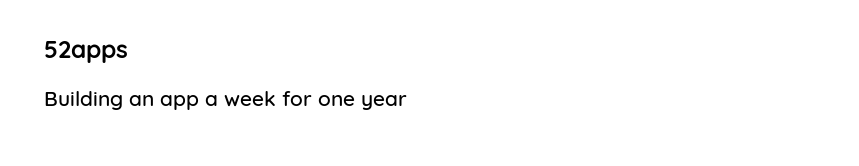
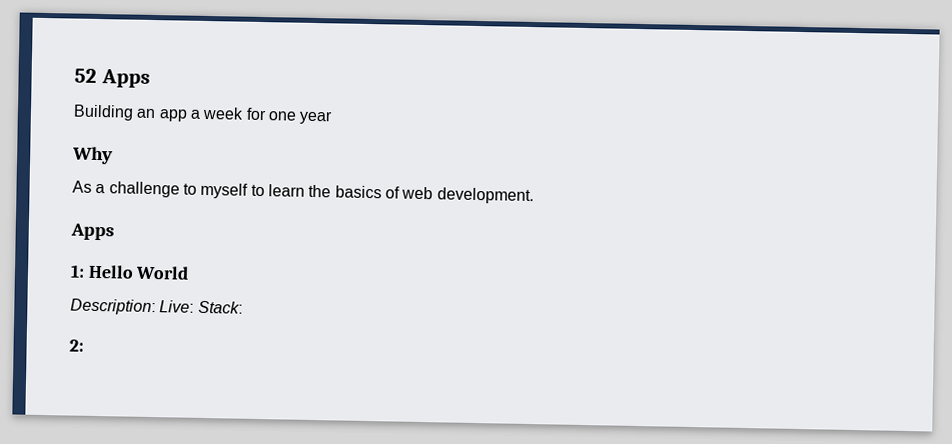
[44,41,128,63] 52apps -> [74,68,150,88] 52 Apps
(407, 102) none -> [72,146,113,165] [72,180,534,205] [70,223,114,241] [70,264,190,280] [70,298,243,316] [69,339,84,352] // Why // As a challenge to myself to learn the basics of web development. // Apps // 1: Hello World // Description: Live: Stack: // 2:

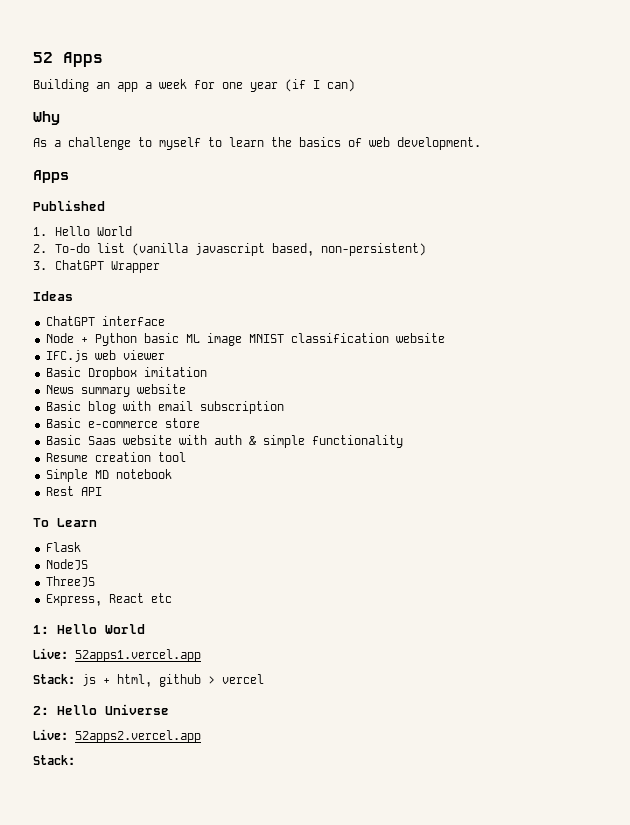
(334, 117) none -> [285,79,355,92] (if I can)
(114, 232) none -> [33,200,105,211] [33,226,132,236] [33,243,426,256] [33,260,160,273] [33,291,73,301] [45,316,165,326] [45,333,445,346] [45,350,165,362] [45,367,207,380] [45,384,186,397] [45,401,284,414] [45,418,200,428] [45,435,403,448] [45,452,186,462] [45,469,172,482] [45,486,102,496] [33,518,97,527] [45,542,81,552] [45,559,88,570] [45,576,95,587] [45,593,172,606] // Published // 1. Hello World // 2. To-do list (vanilla javascript based, non-persistent) // 3. ChatGPT Wrapper // Ideas // ChatGPT interface // Node + Python basic ML image MNIST classification website // IFC.js web viewer // Basic Dropbox imitation // News summary website // Basic blog with email subscription // Basic e-commerce store // Basic Saas website with auth & simple functionality // Resume creation tool // Simple MD notebook // Rest API // To Learn // Flask // NodeJS // ThreeJS // Express, React etc
[70,298,243,316] [69,339,84,352] Description: Live: Stack: // 2: -> [33,648,201,662] [33,674,264,687] [33,704,169,715] [33,729,201,743] [33,755,75,765] Live: 52apps1.vercel.app // Stack: js + html, github > vercel // 2: Hello Universe // Live: 52apps2.vercel.app // Stack:

